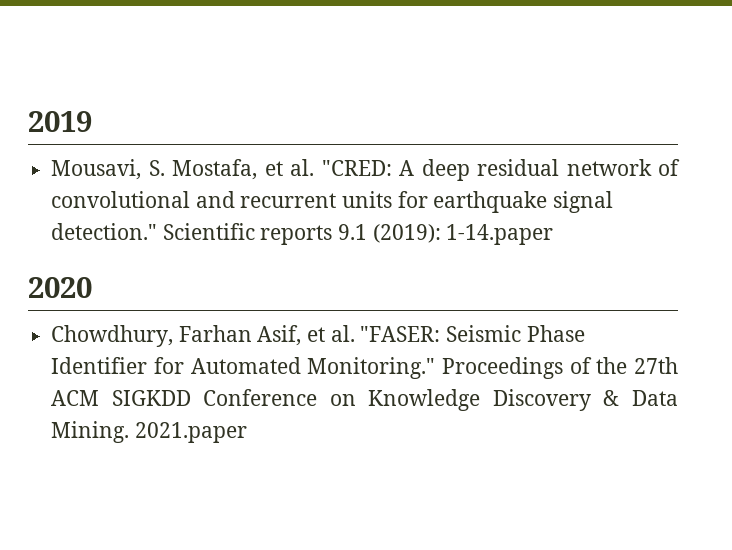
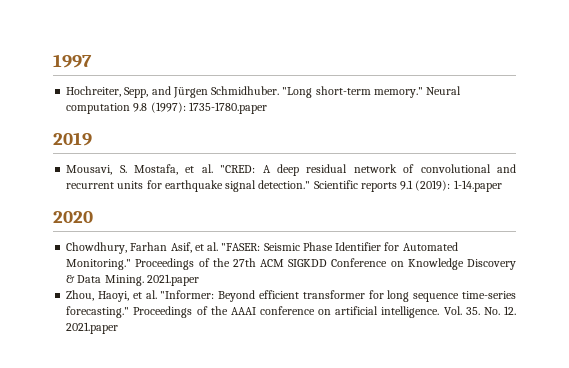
(28, 121) none -> [53,54,92,68] [66,86,462,98] [66,102,267,114] 1997 // Hochreiter, Sepp, and Jürgen Schmidhuber. "Long short-term memory." Neural computation 9.8 (1997): 1735-1780.paper //
(247, 432) none -> [66,290,516,302] [66,306,516,318] [66,322,119,334] // Zhou, Haoyi, et al. "Informer: Beyond efficient transformer for long sequence time-series forecasting." Proceedings of the AAAI conference on artificial intelligence. Vol. 35. No. 12. 2021.paper

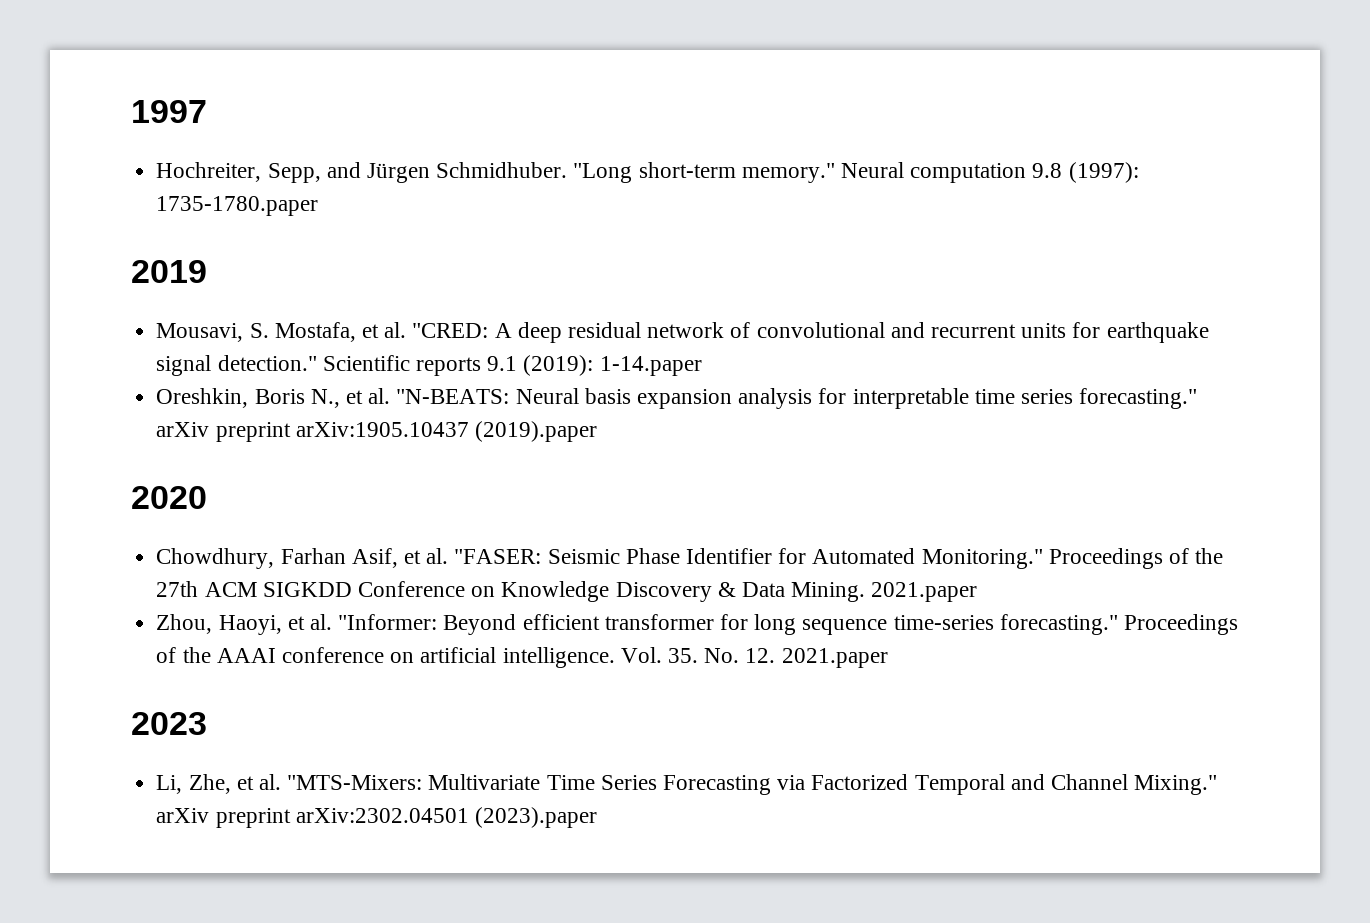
(502, 186) none -> [156,388,1198,409] [156,421,597,442] // Oreshkin, Boris N., et al. "N-BEATS: Neural basis expansion analysis for interpretable time series forecasting." arXiv preprint arXiv:1905.10437 (2019).paper
(119, 328) none -> [131,712,207,735] [156,774,1218,795] [156,807,597,828] // 2023 // Li, Zhe, et al. "MTS-Mixers: Multivariate Time Series Forecasting via Factorized Temporal and Channel Mixing." arXiv preprint arXiv:2302.04501 (2023).paper

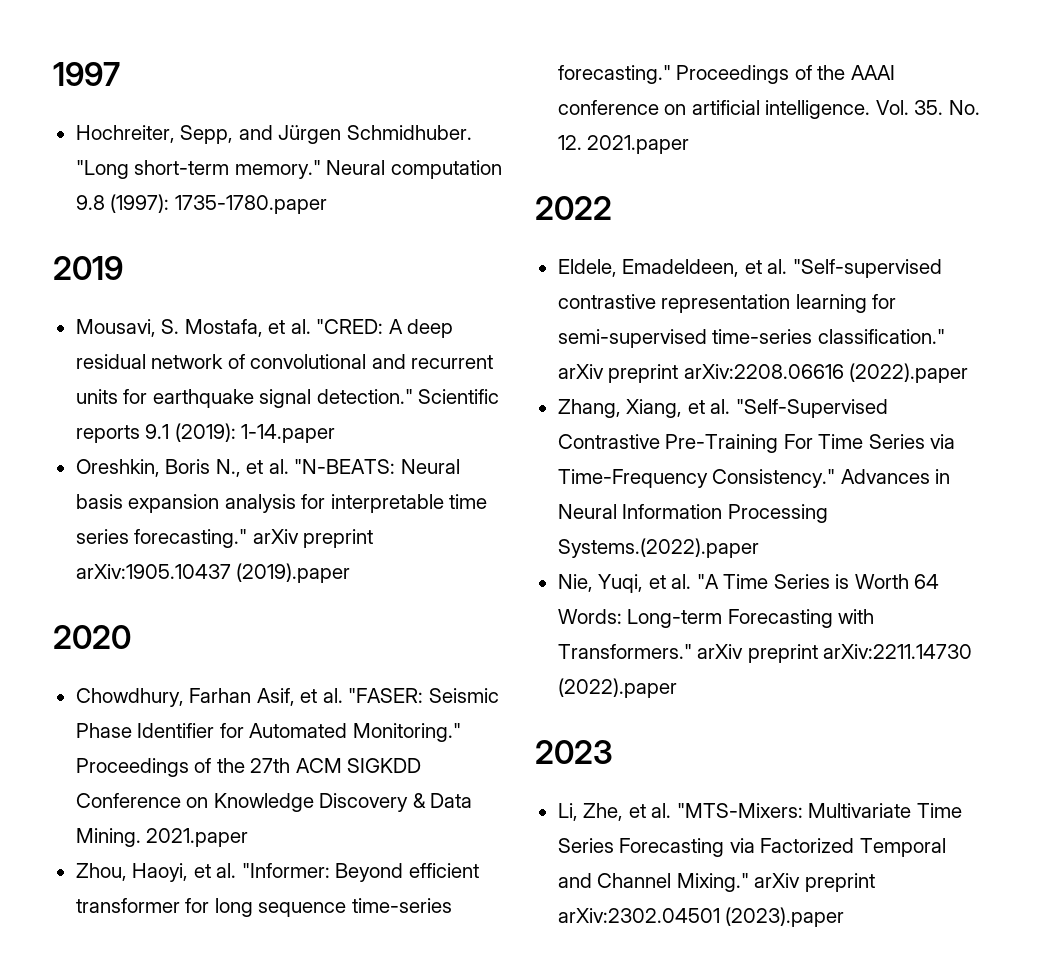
(888, 658) none -> [535,196,612,220] [557,259,942,278] [557,294,897,313] [557,329,945,348] [557,363,969,383] [557,399,888,418] [557,434,956,453] [557,469,951,488] [557,504,828,523] [557,538,759,558] [557,574,940,593] [557,609,875,628] [557,644,973,663] [557,678,677,698] // 2022 // Eldele, Emadeldeen, et al. "Self-supervised contrastive representation learning for semi-supervised time-series classification." arXiv preprint arXiv:2208.06616 (2022).paper // Zhang, Xiang, et al. "Self-Supervised Contrastive Pre-Training For Time Series via Time-Frequency Consistency." Advances in Neural Information Processing Systems.(2022).paper // Nie, Yuqi, et al. "A Time Series is Worth 64 Words: Long-term Forecasting with Transformers." arXiv preprint arXiv:2211.14730 (2022).paper

